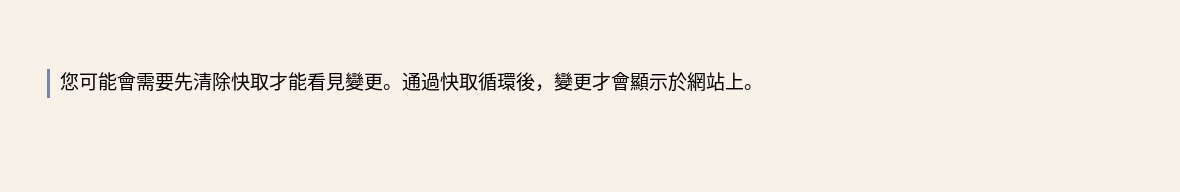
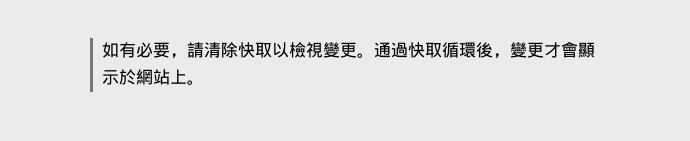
[60,72,346,92] 您可能會需要先清除快取才能看見 -> [102,42,324,59] 如有必要，請清除快取以檢視

